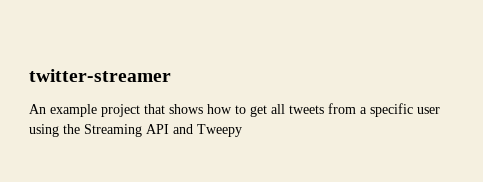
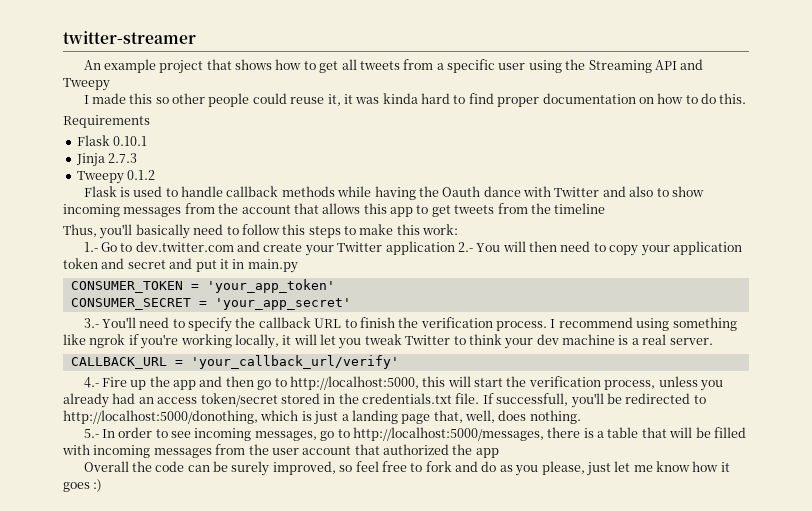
(242, 130) none -> [83,93,747,107] [63,115,150,128] [76,135,148,146] [75,153,138,167] [76,170,156,184] [83,186,704,200] [63,203,606,217] [63,224,459,239] [83,241,742,256] [63,258,298,273] [70,279,335,293] [70,298,351,310] [83,317,737,332] [63,334,713,349] [70,355,399,369] [83,376,723,391] [63,393,706,408] [63,410,581,425] [83,427,746,441] [62,444,499,458] [83,461,730,476] [63,479,103,492] // I made this so other people could reuse it, it was kinda hard to find proper documentation on how to do this. // Requirements // Flask 0.10.1 // Jinja 2.7.3 // Tweepy 0.1.2 // Flask is used to handle callback methods while having the Oauth dance with Twitter and also to show incoming messages from the account that allows this app to get tweets from the timeline // Thus, you'll basically need to follow this steps to make this work: // 1.- Go to dev.twitter.com and create your Twitter application 2.- You will then need to copy your application token and secret and put it in main.py // CONSUMER_TOKEN = 'your_app_token' // CONSUMER_SECRET = 'your_app_secret' // 3.- You'll need to specify the callback URL to finish the verification process. I recommend using something like ngrok if you're working locally, it will let you tweak Twitter to think your dev machine is a real server. // CALLBACK_URL = 'your_callback_url/verify' // 4.- Fire up the app and then go to http://localhost:5000, this will start the verification process, unless you already had an access token/secret stored in the credentials.txt file. If successfull, you'll be redirected to http://localhost:5000/donothing, which is just a landing page that, well, does nothing. // 5.- In order to see incoming messages, go to http://localhost:5000/messages, there is a table that will be filled with incoming messages from the user account that authorized the app // Overall the code can be surely improved, so feel free to fork and do as you please, just let me know how it goes :)

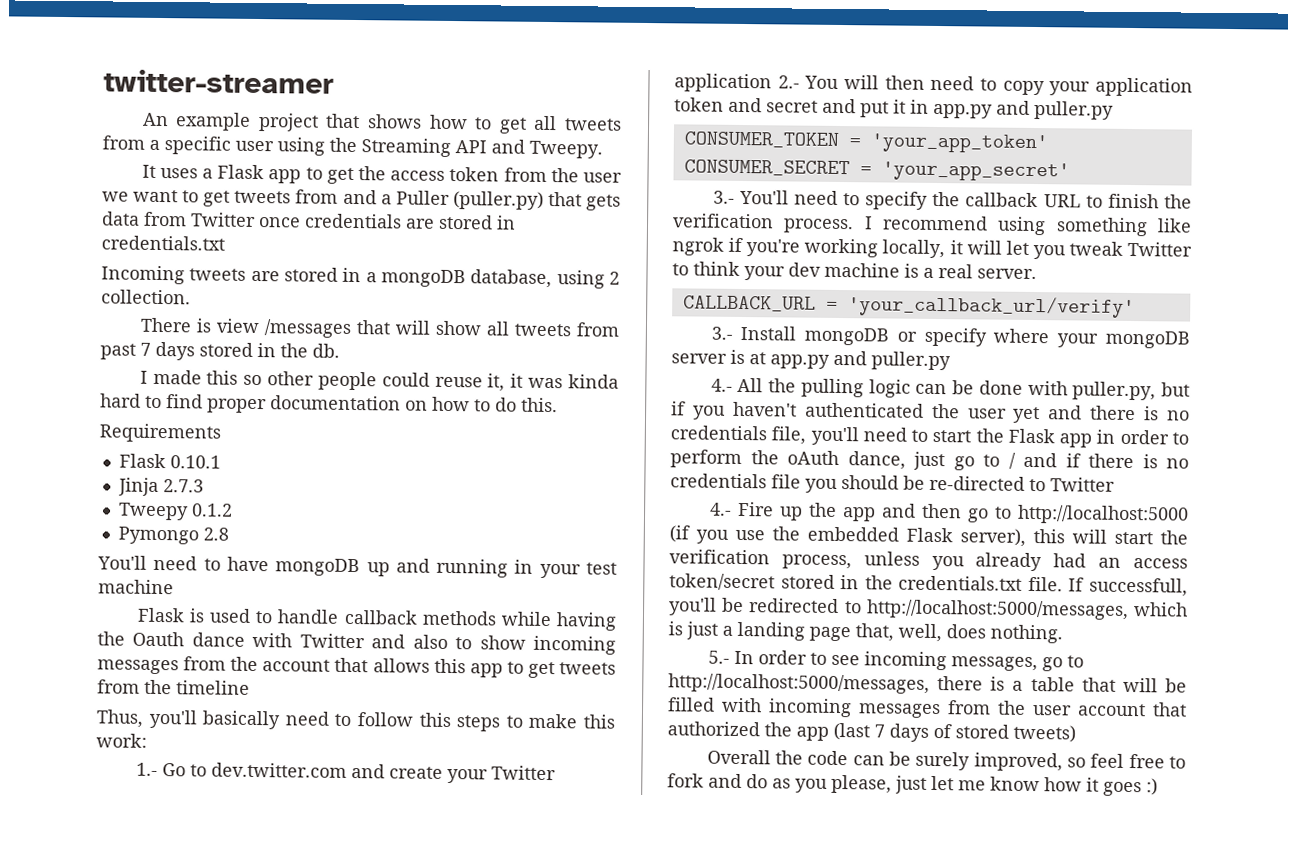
[63,78,110,91] Tweepy -> [529,140,603,159] [141,164,622,184] [102,189,621,211] [101,211,516,230] [101,235,225,251] [101,265,620,289] [101,289,191,305] [139,317,620,338] [100,341,340,361] Tweepy. // It uses a Flask app to get the access token from the user we want to get tweets from and a Puller (puller.py) that gets data from Twitter once credentials are stored in credentials.txt // Incoming tweets are stored in a mongoDB database, using 2 collection. // There is view /messages that will show all tweets from past 7 days stored in the db.
(156, 175) none -> [117,526,229,545] [97,555,618,579] [98,579,174,595] // Pymongo 2.8 // You'll need to have mongoDB up and running in your test machine
[247,259,298,273] main.py -> [933,100,1114,120] app.py and puller.py
(399, 362) none -> [710,325,1190,349] [671,349,951,371] [710,377,1190,401] [671,401,1190,424] [670,425,1189,448] [670,449,1189,471] [670,473,1115,493] // 3.- Install mongoDB or specify where your mongoDB server is at app.py and puller.py // 4.- All the pulling logic can be done with puller.py, but if you haven't authenticated the user yet and there is no credentials file, you'll need to start the Flask app in order to perform the oAuth dance, just go to / and if there is no credentials file you should be re-directed to Twitter
[289,376,419,390] http://localhost:5000, -> [1017,504,1189,525] [669,525,1026,547] http://localhost:5000 (if you use the embedded Flask server),
[63,410,258,424] http://localhost:5000/donothing, -> [865,599,1129,620] http://localhost:5000/messages,
(499, 453) none -> [833,722,1076,743] (last 7 days of stored tweets)

